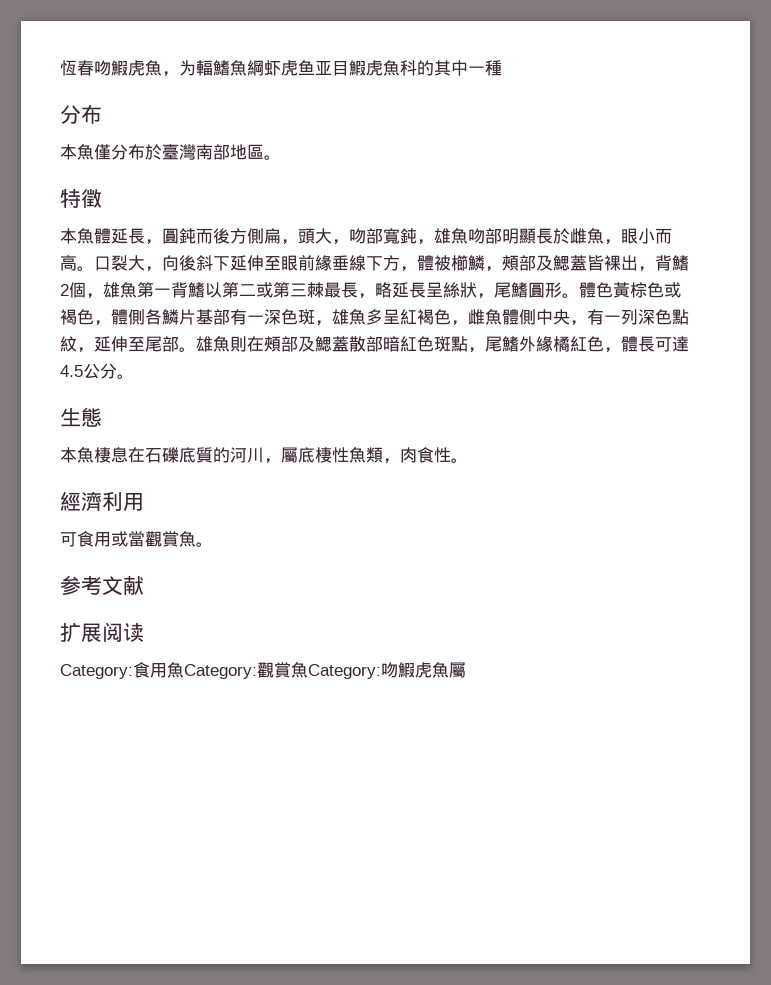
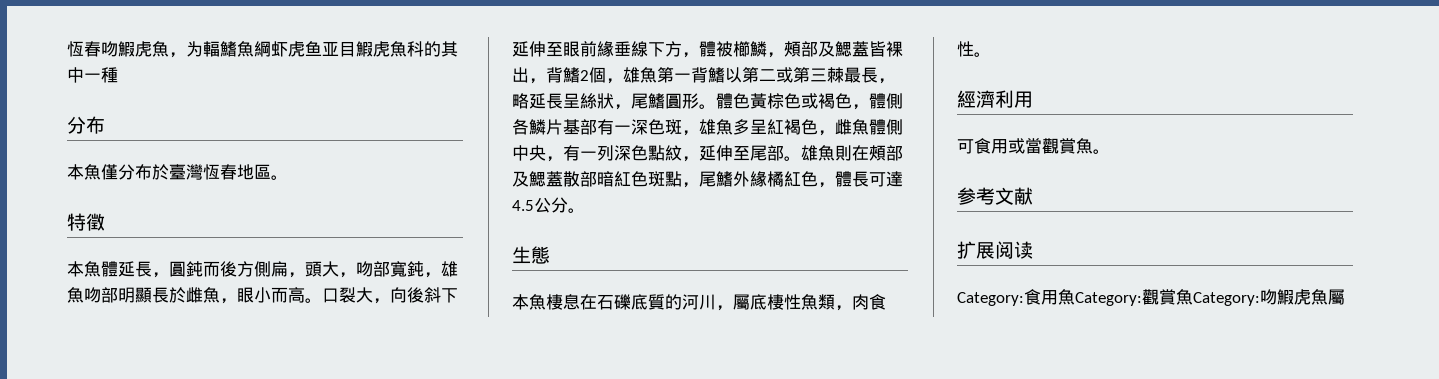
[196,144,230,160] 南部 -> [203,164,237,180] 恆春

